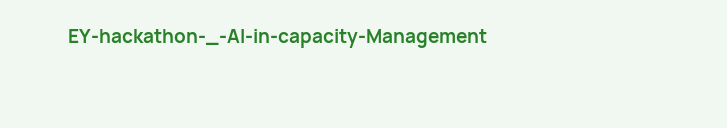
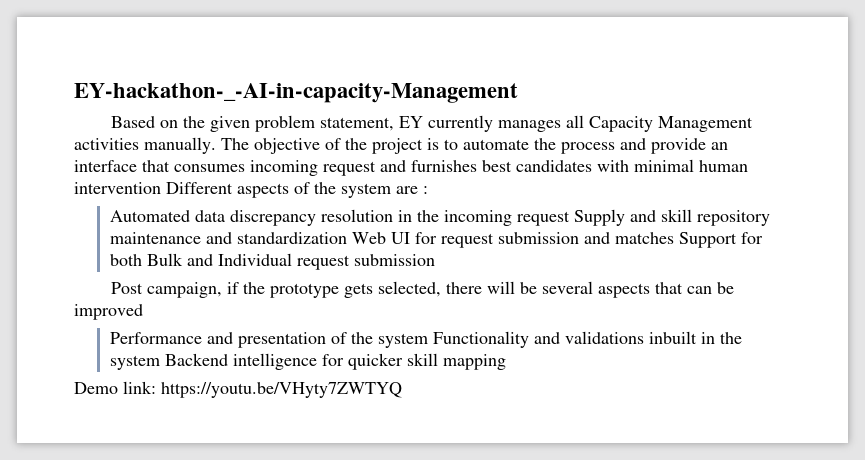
(487, 38) none -> [110,115,753,132] [74,137,728,154] [74,159,748,176] [74,182,428,198] [109,209,770,226] [109,232,763,248] [109,253,435,270] [110,281,734,298] [74,304,143,320] [109,331,742,348] [109,353,506,370] [74,381,402,398] // Based on the given problem statement, EY currently manages all Capacity Management activities manually. The objective of the project is to automate the process and provide an interface that consumes incoming request and furnishes best candidates with minimal human intervention Different aspects of the system are : // Automated data discrepancy resolution in the incoming request Supply and skill repository maintenance and standardization Web UI for request submission and matches Support for both Bulk and Individual request submission // Post campaign, if the prototype gets selected, there will be several aspects that can be improved // Performance and presentation of the system Functionality and validations inbuilt in the system Backend intelligence for quicker skill mapping // Demo link: https://youtu.be/VHyty7ZWTYQ

